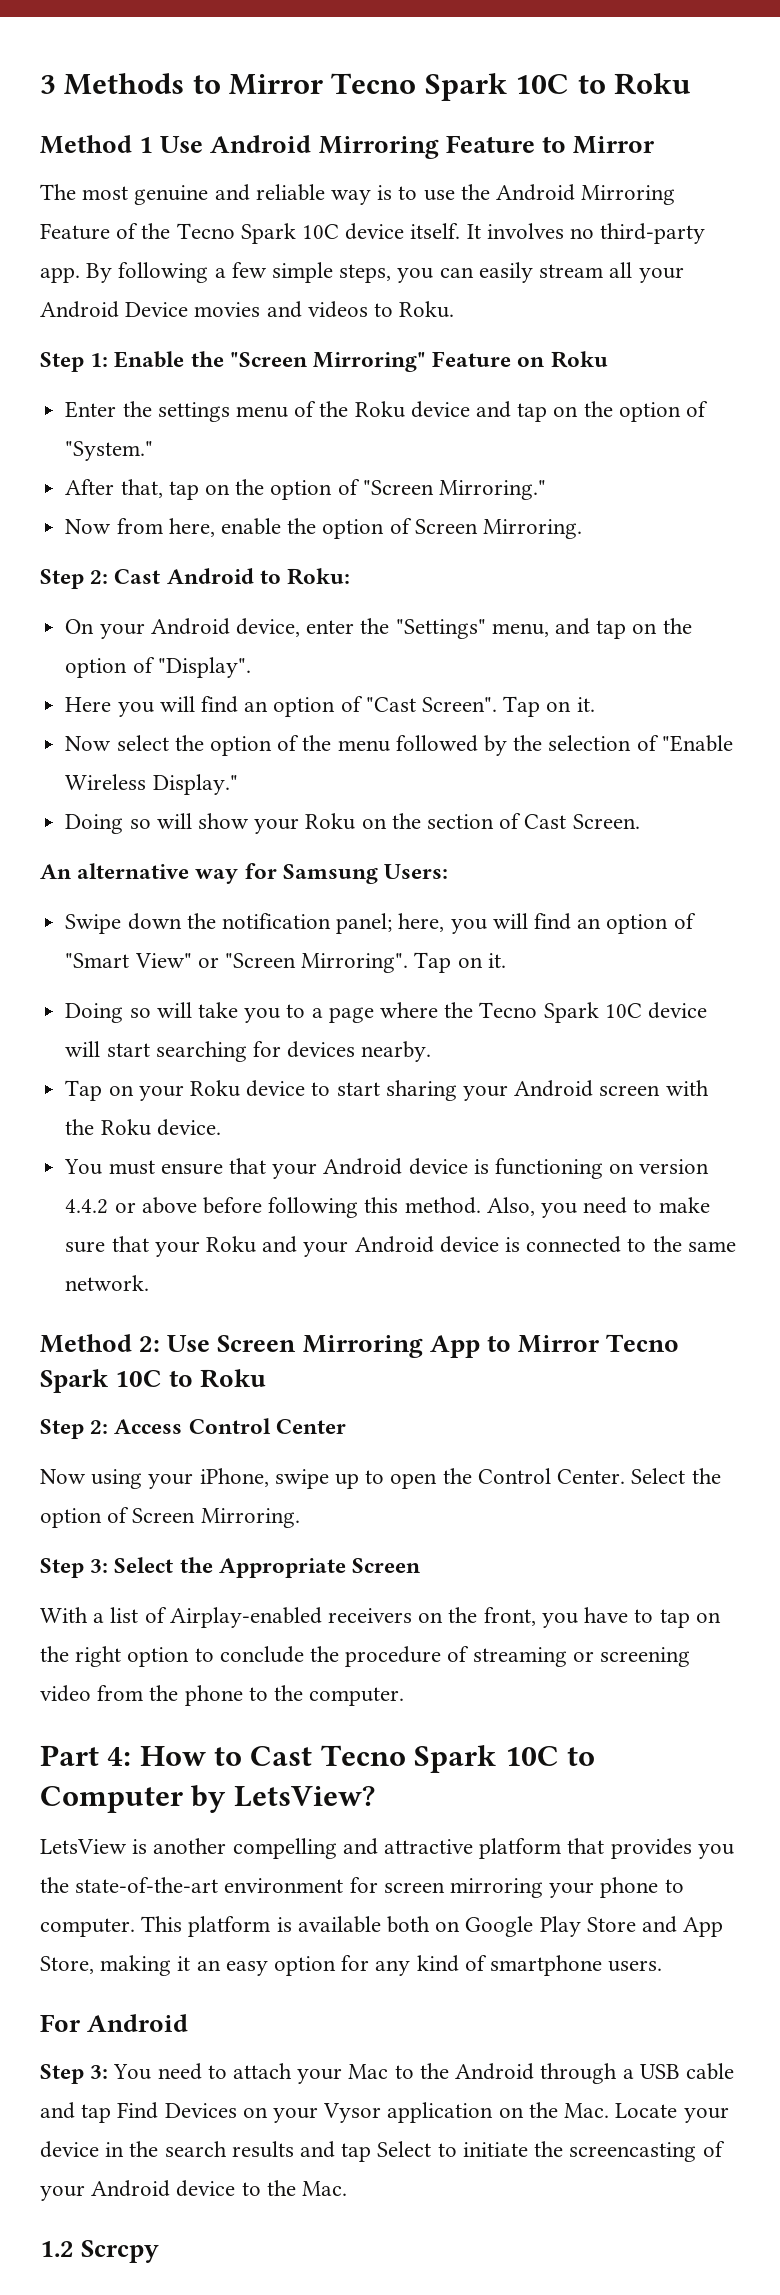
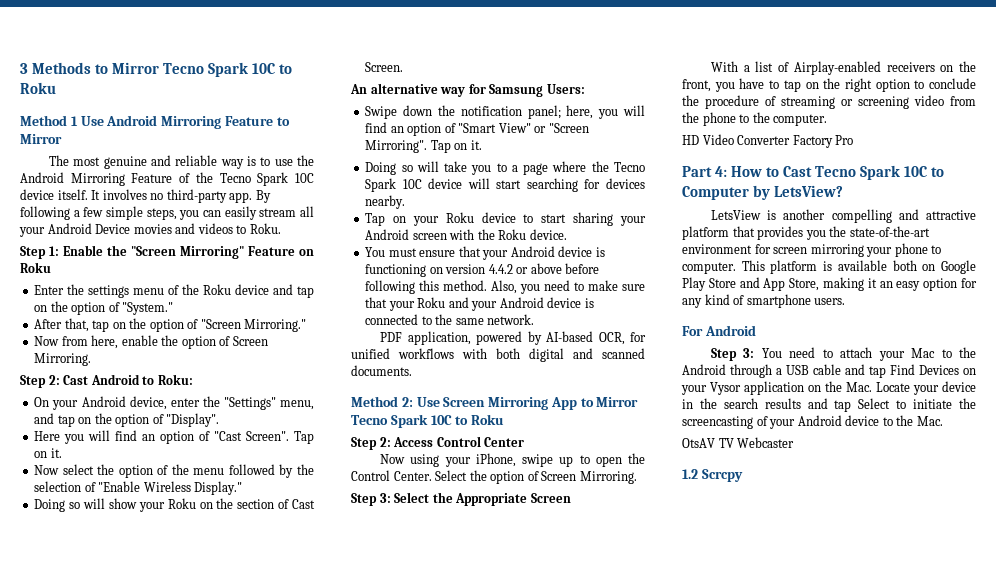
(150, 1283) none -> [380,331,646,345] [351,348,645,362] [351,365,412,376] // PDF application, powered by AI-based OCR, for unified workflows with both digital and scanned documents.
(405, 1696) none -> [682,134,854,148] // HD Video Converter Factory Pro
(348, 2188) none -> [682,437,795,448] // OtsAV TV Webcaster

